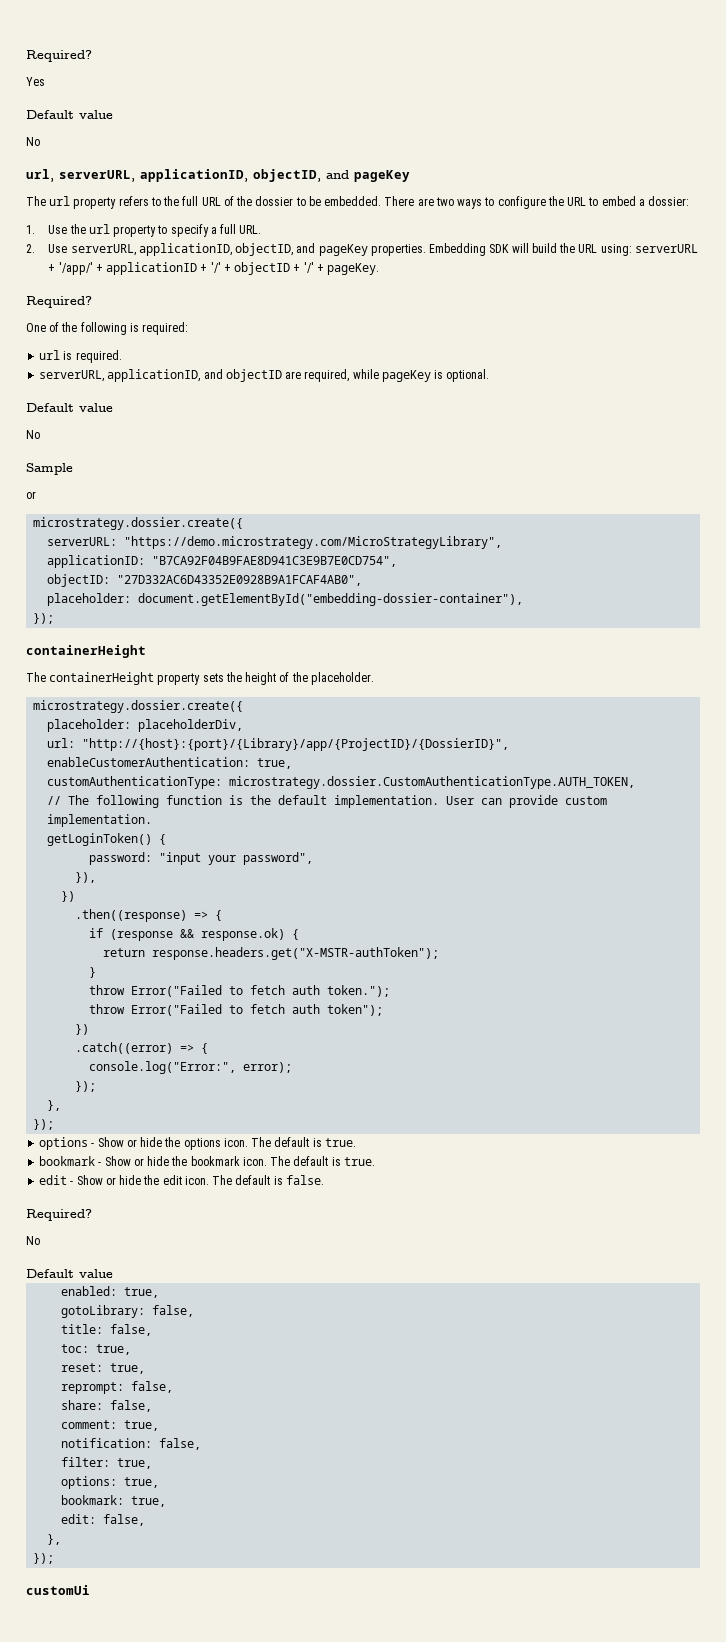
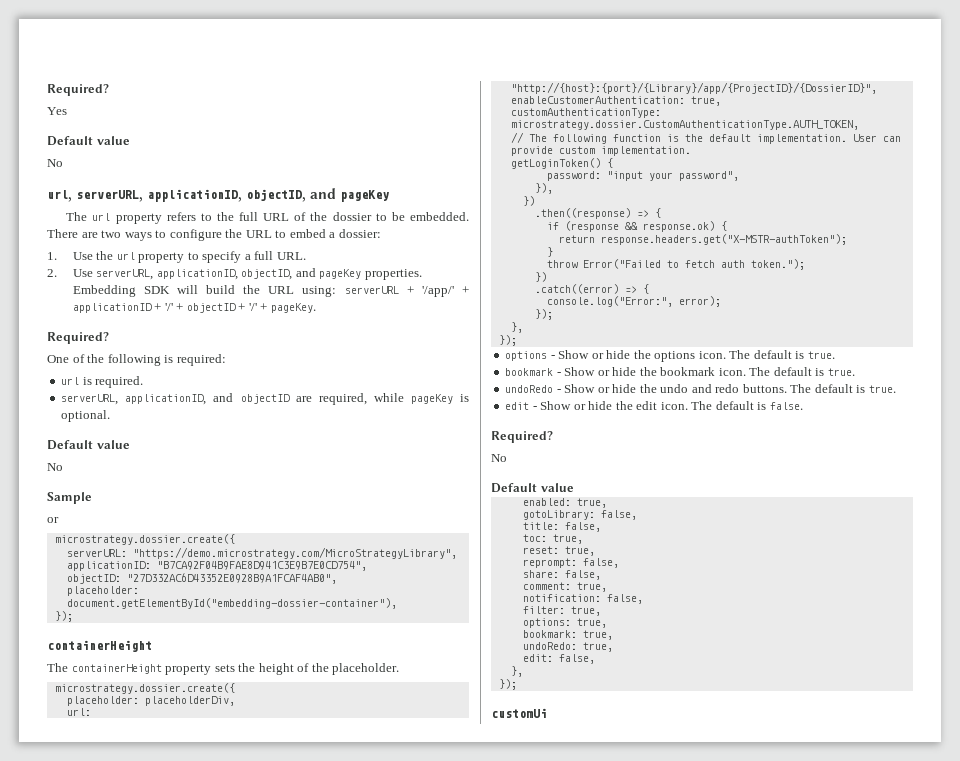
[89,1004,384,1016] // throw Error("Failed to fetch auth token"); -> (805, 264) none
(375, 1161) none -> [505,384,896,393] // undoRedo - Show or hide the undo and redo buttons. The default is true.
(167, 1501) none -> [522,642,613,652] // undoRedo: true,

